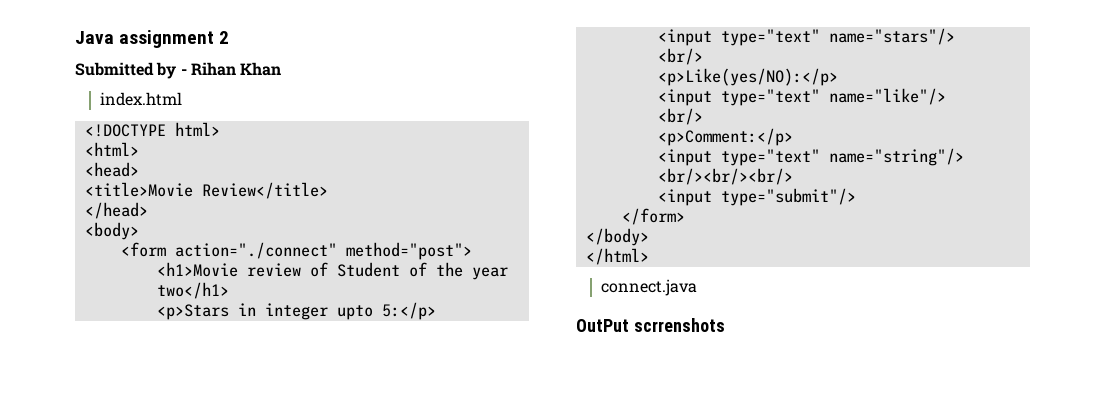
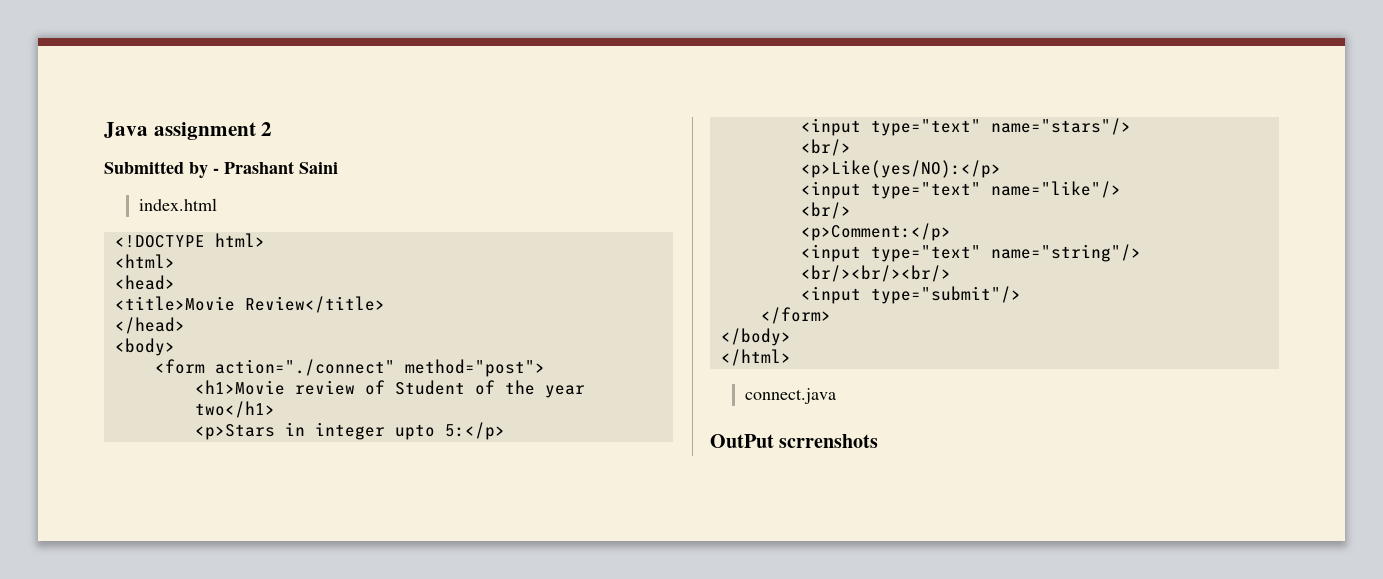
[190,62,282,76] Rihan Khan -> [224,161,338,174] Prashant Saini

